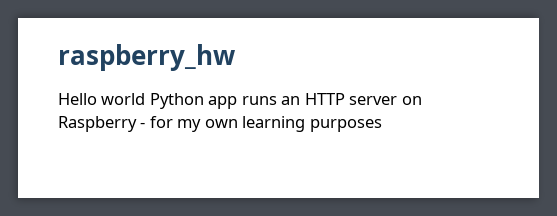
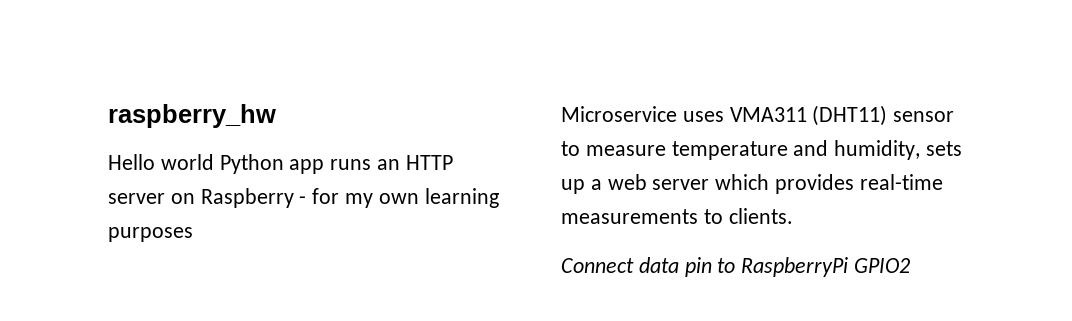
(382, 125) none -> [561,105,955,126] [561,140,963,160] [561,174,943,194] [561,208,793,224] [561,257,911,277] // Microservice uses VMA311 (DHT11) sensor to measure temperature and humidity, sets up a web server which provides real-time measurements to clients. // Connect data pin to RaspberryPi GPIO2

